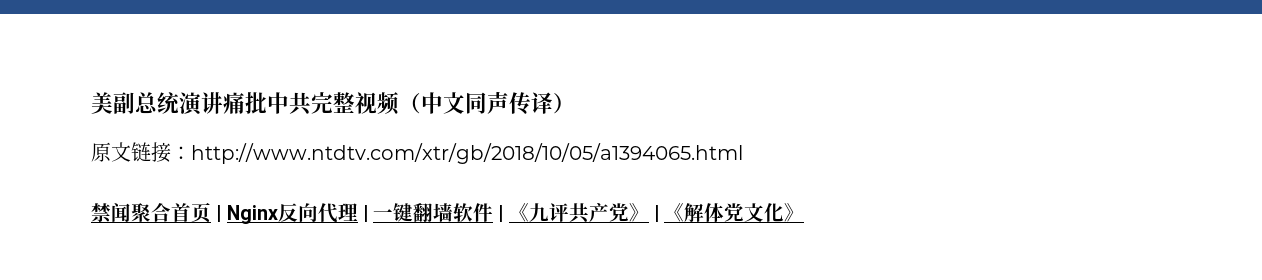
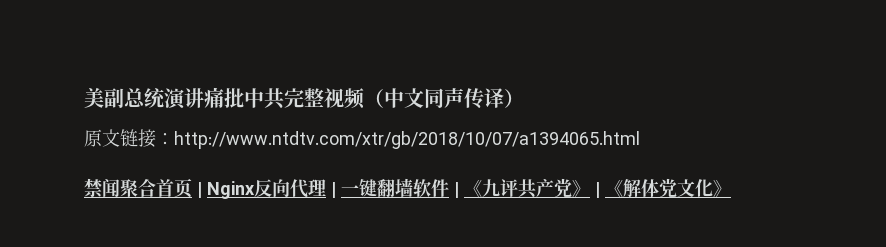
[191,143,743,164] http://www.ntdtv.com/xtr/gb/2018/10/05/a1394065.html -> [174,131,640,149] http://www.ntdtv.com/xtr/gb/2018/10/07/a1394065.html

